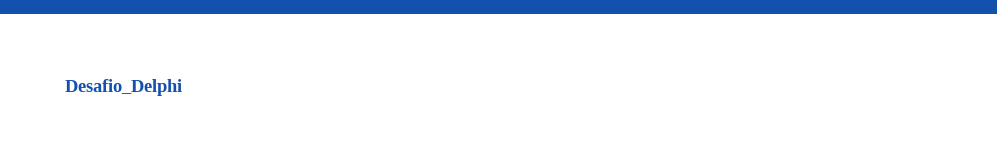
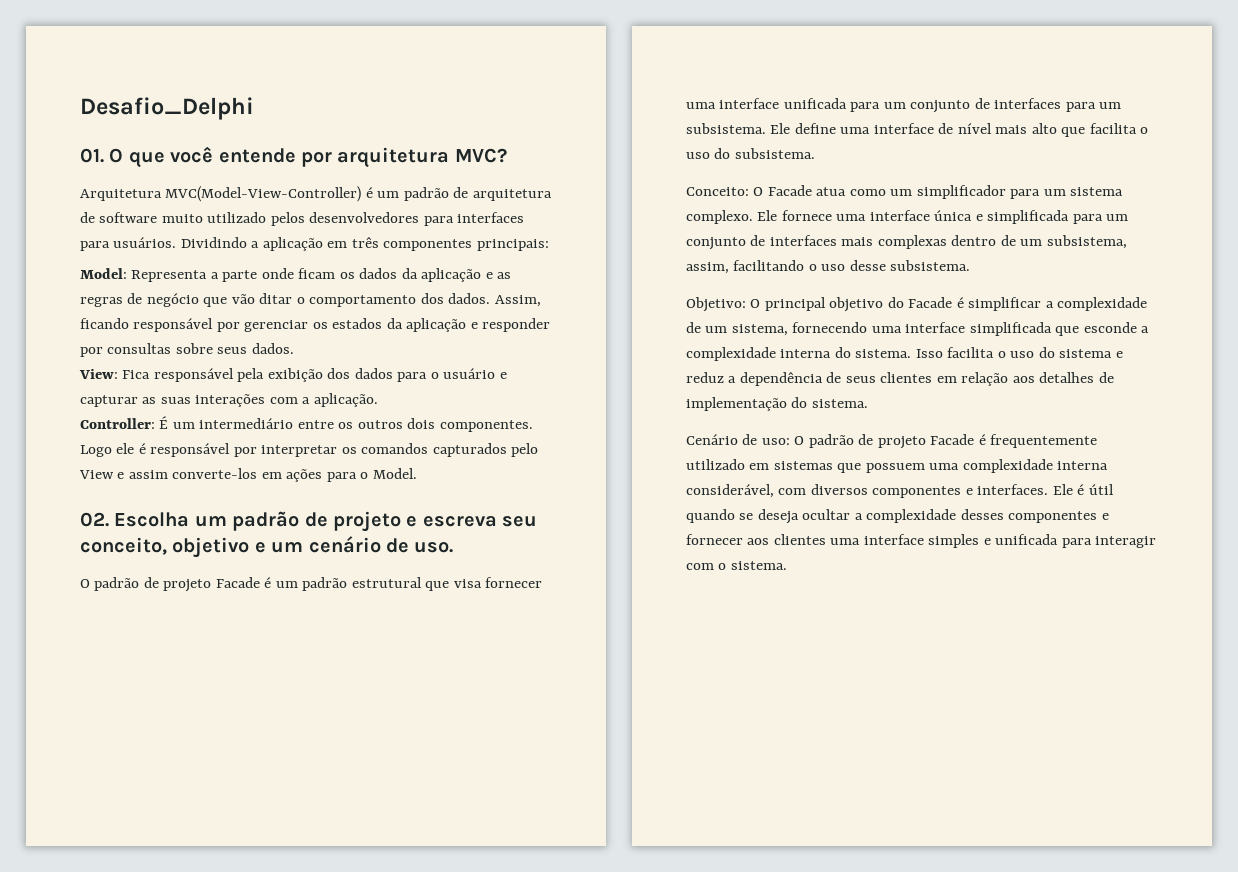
(182, 87) none -> [80,146,507,168] [80,186,552,202] [80,212,525,226] [80,237,549,251] [80,268,512,282] [80,293,541,307] [80,318,551,332] [80,343,294,357] [79,368,507,382] [80,393,378,407] [80,416,533,432] [80,443,539,457] [79,468,417,482] [80,511,538,532] [80,536,454,558] [80,577,543,592] [686,98,1122,113] [686,123,1149,137] [686,148,815,159] [686,185,1124,199] [686,210,1129,224] [686,235,1127,250] [686,260,971,274] [686,297,1148,312] [686,322,1150,336] [686,347,1123,361] [686,372,1114,386] [686,397,868,411] [686,434,1098,449] [686,459,1109,473] [686,484,1114,498] [686,509,1109,524] [686,534,1157,548] [686,561,787,570] // 01. O que você entende por arquitetura MVC? // Arquitetura MVC(Model-View-Controller) é um padrão de arquitetura de software muito utilizado pelos desenvolvedores para interfaces para usuários. Dividindo a aplicação em três componentes principais: // Model: Representa a parte onde ficam os dados da aplicação e as regras de negócio que vão ditar o comportamento dos dados. Assim, ficando responsável por gerenciar os estados da aplicação e responder por consultas sobre seus dados. // View: Fica responsável pela exibição dos dados para o usuário e capturar as suas interações com a aplicação. // Controller: É um intermediário entre os outros dois componentes. Logo ele é responsável por interpretar os comandos capturados pelo View e assim converte-los em ações para o Model. // 02. Escolha um padrão de projeto e escreva seu conceito, objetivo e um cenário de uso. // O padrão de projeto Facade é um padrão estrutural que visa fornecer uma interface unificada para um conjunto de interfaces para um subsistema. Ele define uma interface de nível mais alto que facilita o uso do subsistema. // Conceito: O Facade atua como um simplificador para um sistema complexo. Ele fornece uma interface única e simplificada para um conjunto de interfaces mais complexas dentro de um subsistema, assim, facilitando o uso desse subsistema. // Objetivo: O principal objetivo do Facade é simplificar a complexidade de um sistema, fornecendo uma interface simplificada que esconde a complexidade interna do sistema. Isso facilita o uso do sistema e reduz a dependência de seus clientes em relação aos detalhes de implementação do sistema. // Cenário de uso: O padrão de projeto Facade é frequentemente utilizado em sistemas que possuem uma complexidade interna considerável, com diversos componentes e interfaces. Ele é útil quando se deseja ocultar a complexidade desses componentes e fornecer aos clientes uma interface simples e unificada para interagir com o sistema.

